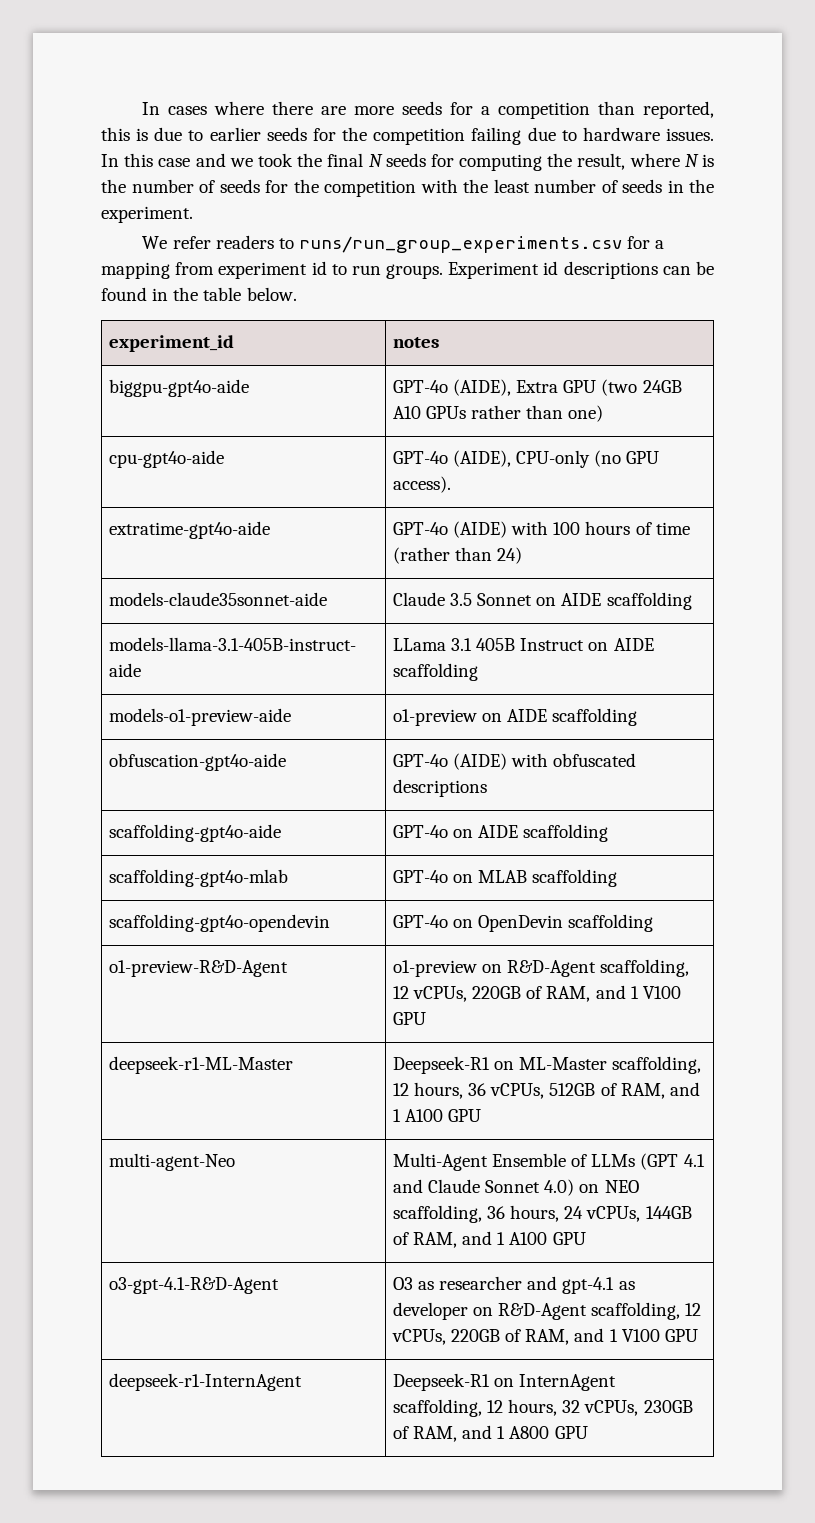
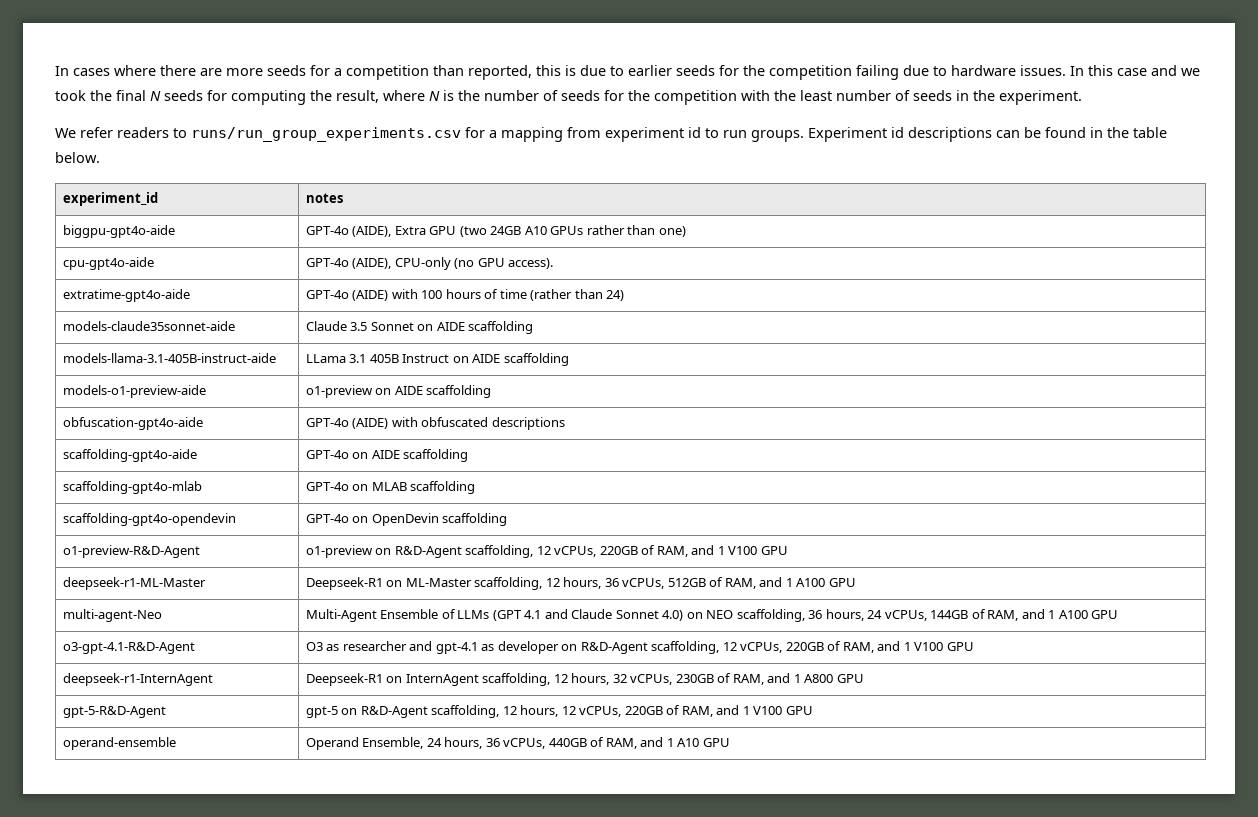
(588, 1432) none -> [62,706,166,718] [305,705,813,718] [62,737,176,750] [305,737,730,750] // gpt-5-R&D-Agent | gpt-5 on R&D-Agent scaffolding, 12 hours, 12 vCPUs, 220GB of RAM, and 1 V100 GPU // operand-ensemble | Operand Ensemble, 24 hours, 36 vCPUs, 440GB of RAM, and 1 A10 GPU

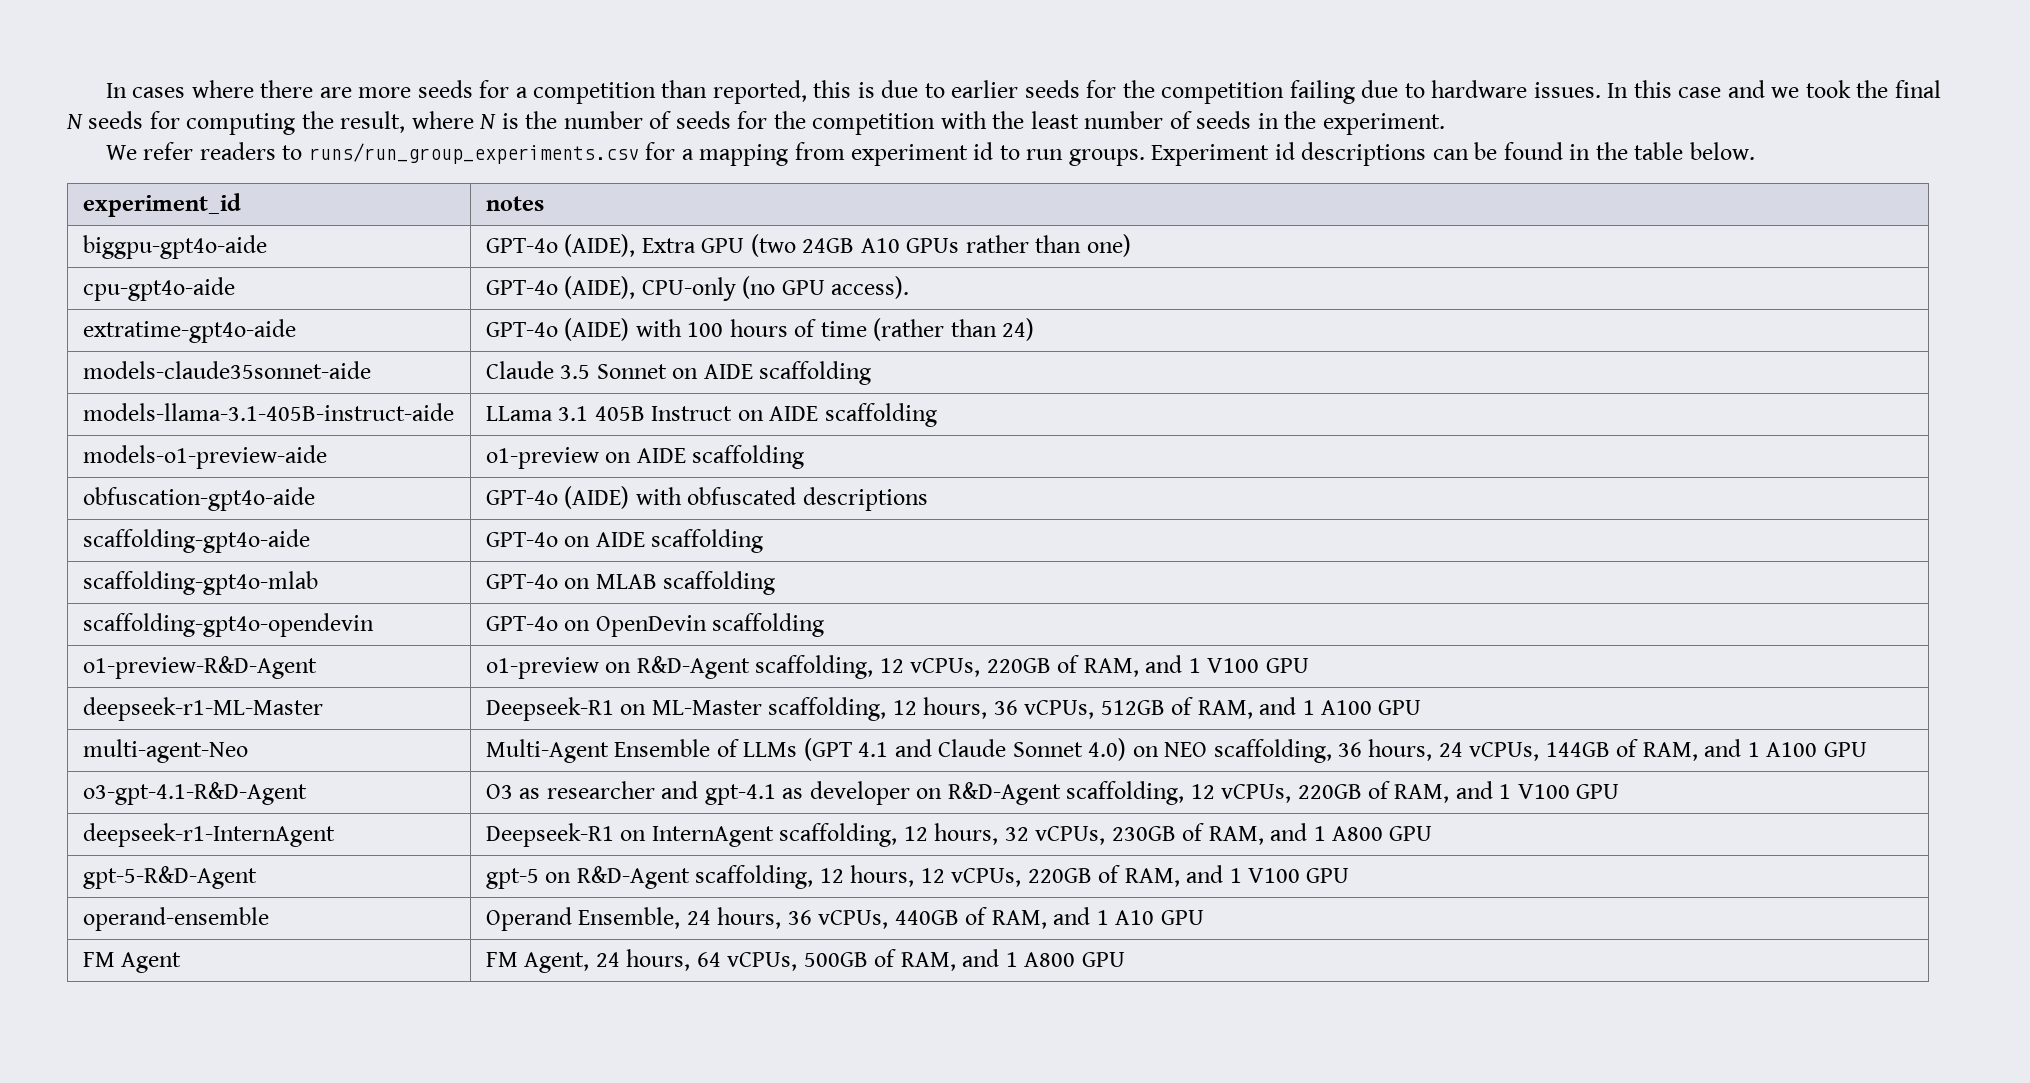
(730, 742) none -> [82,952,182,973] [485,949,1125,973] // FM Agent | FM Agent, 24 hours, 64 vCPUs, 500GB of RAM, and 1 A800 GPU

